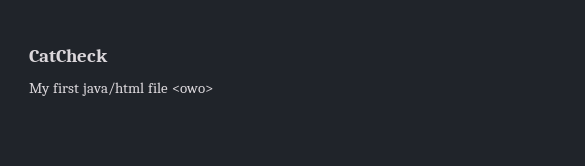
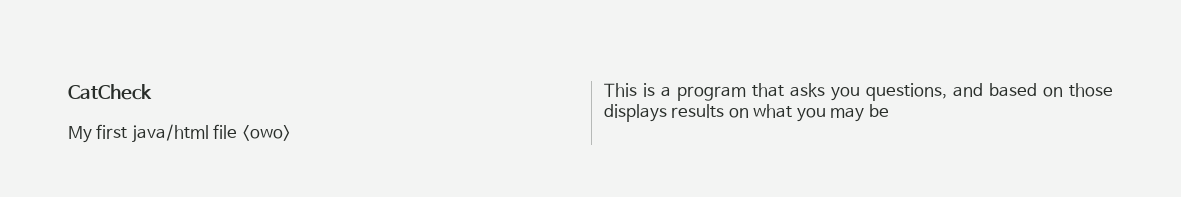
(213, 89) none -> [604,83,1113,101] [604,104,889,122] // This is a program that asks you questions, and based on those displays results on what you may be

